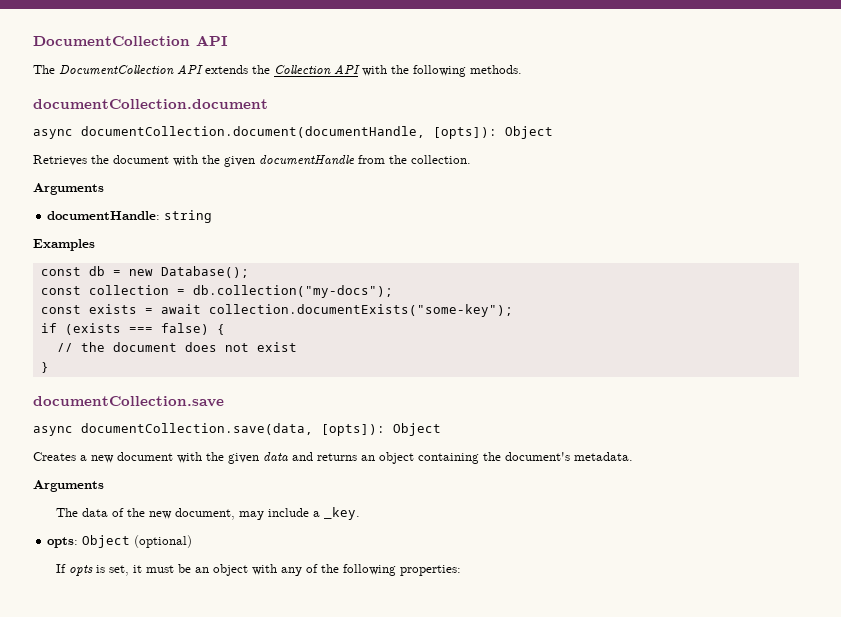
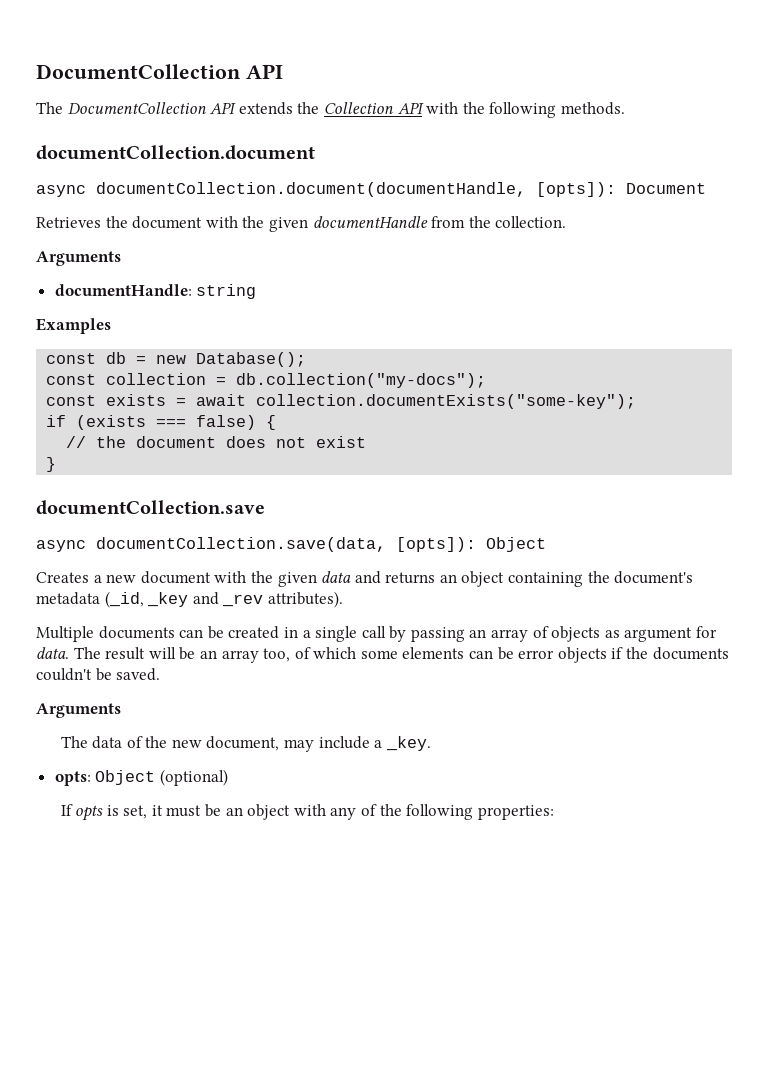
[505,126,553,139] Object -> [626,183,706,194] Document
[574,452,633,461] metadata. -> [36,591,343,608] [36,626,718,642] [36,647,729,663] [36,668,161,681] metadata (_id, _key and _rev attributes). // Multiple documents can be created in a single call by passing an array of objects as argument for data. The result will be an array too, of which some elements can be error objects if the documents couldn't be saved.

